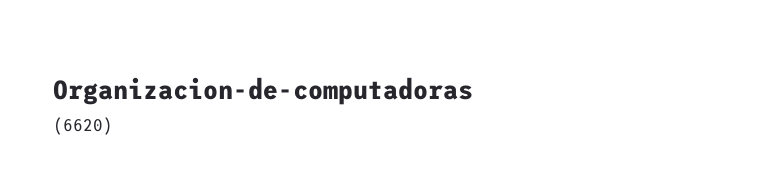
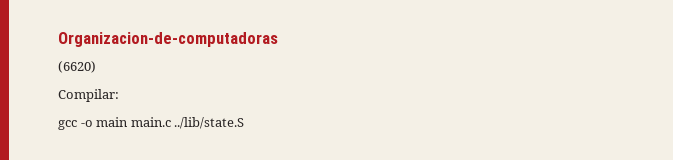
(113, 126) none -> [58,89,119,102] [58,117,245,130] // Compilar: // gcc -o main main.c ../lib/state.S

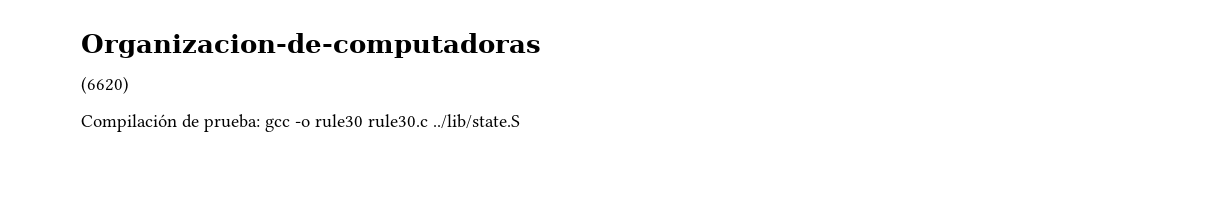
[58,89,119,102] [58,117,171,130] Compilar: // gcc -o main main.c -> [81,114,428,132] Compilación de prueba: gcc -o rule30 rule30.c

